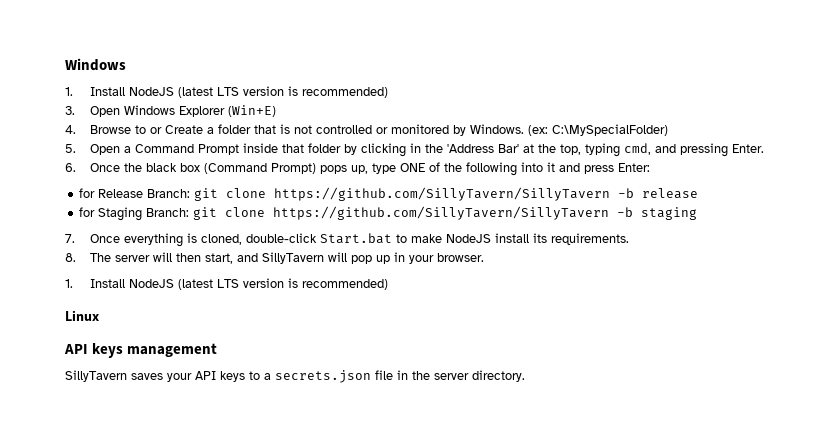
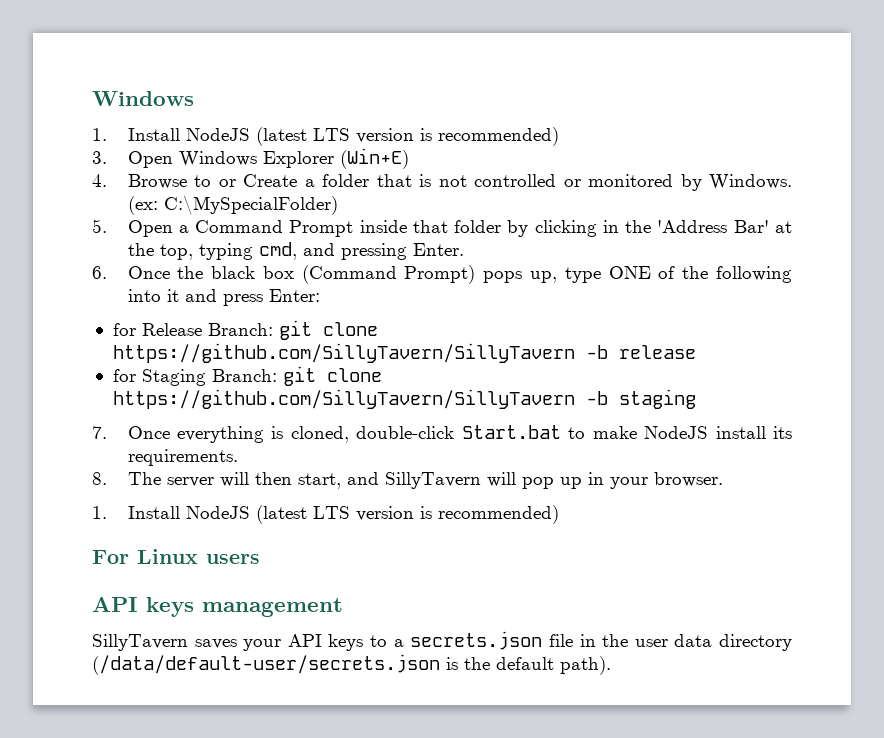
(389, 284) none -> [92,550,129,564] For
(99, 315) none -> [206,554,260,564] users
[434,370,525,382] server directory. -> [634,634,793,651] [92,654,611,675] user data directory (/data/default-user/secrets.json is the default path).

